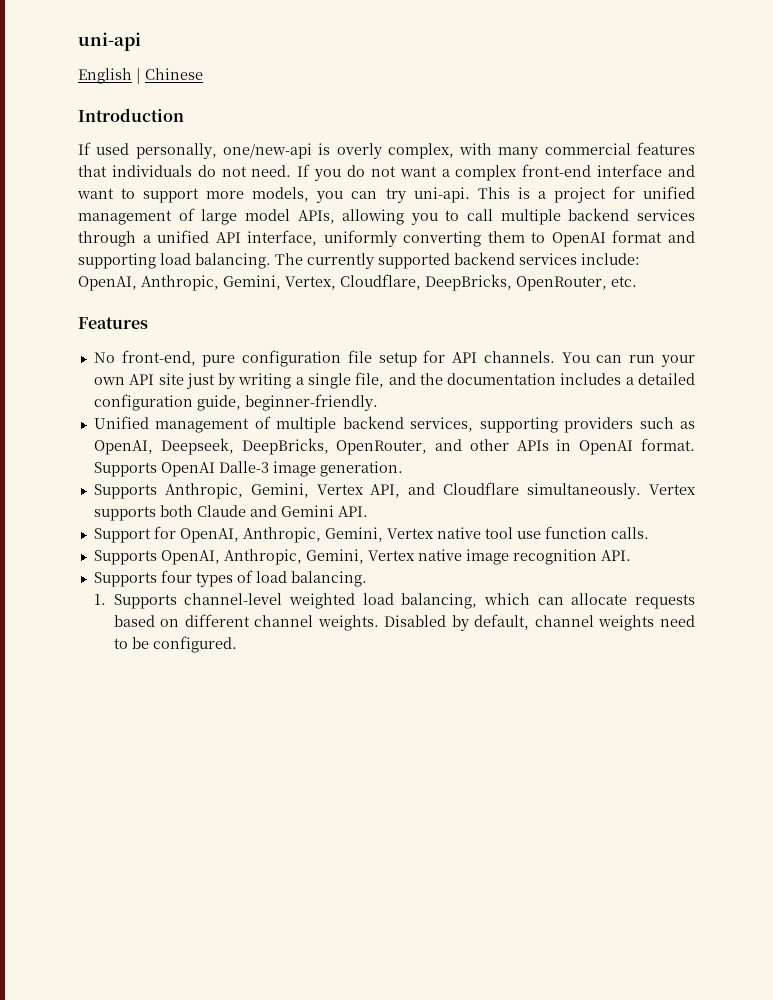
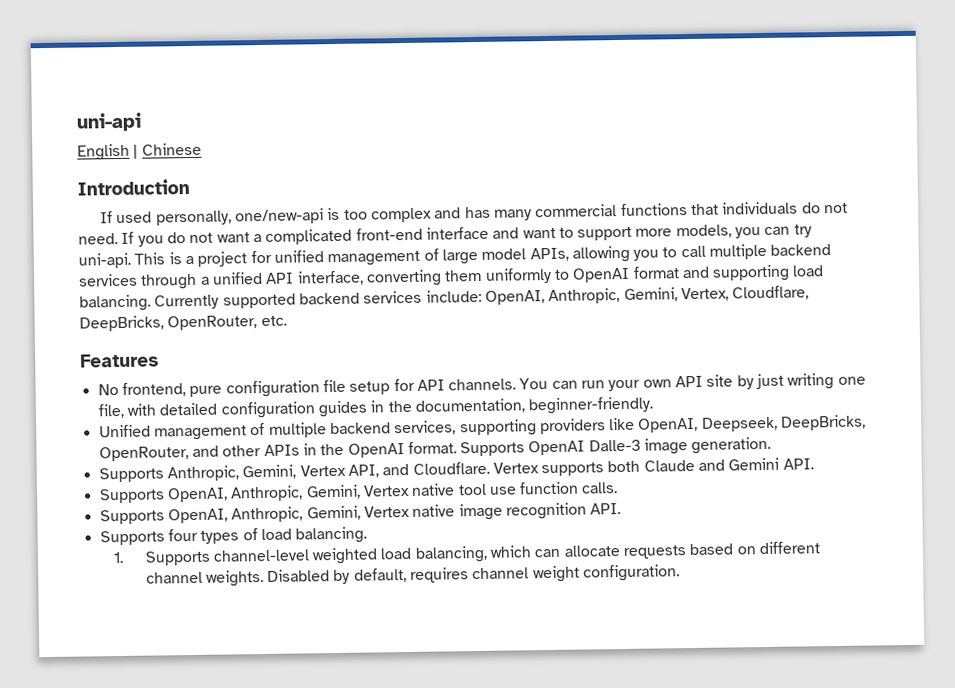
[336,143,493,159] overly complex, with -> [343,206,491,223] too complex and has
[637,142,695,155] features -> [620,203,688,216] functions
[455,165,518,181] complex -> [265,228,353,245] complicated
[323,230,397,247] uniformly -> (364, 278) none
(525, 237) none -> [484,267,552,284] uniformly
[275,253,374,269] The currently -> [154,294,220,310] Currently
[121,350,196,366] front-end, -> [121,382,186,397] frontend,
[185,372,695,389] [93,394,241,411] just by writing a single file, and the documentation includes a detailed configuration guide, -> [736,373,866,390] [97,398,525,419] by just writing one file, with detailed configuration guides in the documentation,
[639,417,695,429] such as -> [609,417,636,431] like
(572, 445) none -> [320,443,345,456] the
[443,482,642,499] Cloudflare simultaneously. -> [412,461,490,475] Cloudflare.
[93,526,176,543] Support for -> [98,488,165,504] Supports
[534,615,695,631] [113,636,237,653] channel weights need to be configured. -> [410,564,681,583] requires channel weight configuration.

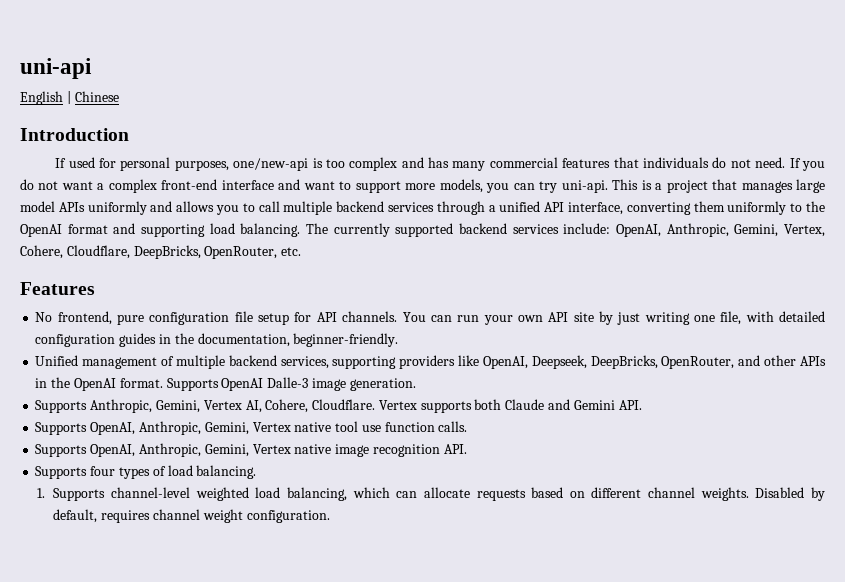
[155,210,232,226] personally, -> [98,157,229,171] for personal purposes,
[620,203,688,216] functions -> [562,158,611,168] features
[265,228,353,245] complicated -> [108,179,157,193] complex
[250,245,630,267] for unified management of large model APIs, allowing -> [712,179,825,193] [20,201,215,215] that manages large model APIs uniformly and allows
(570, 274) none -> [805,201,825,212] the
[154,294,220,310] Currently -> [305,223,390,237] The currently
(729, 294) none -> [20,245,63,259] Cohere,
[347,463,410,478] API, and -> [245,399,309,413] AI, Cohere,

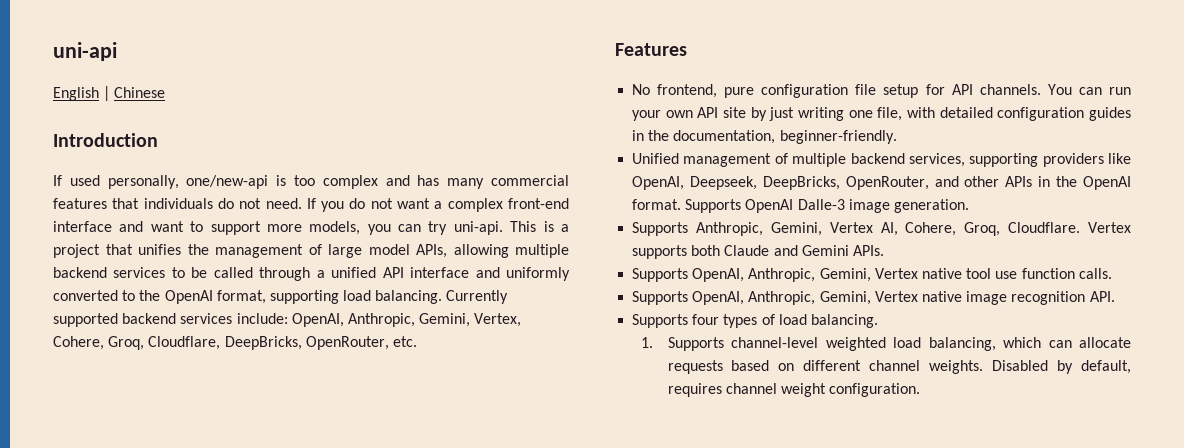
[98,157,229,171] for personal purposes, -> [107,175,179,189] personally,
[741,179,825,193] [20,201,787,215] manages large model APIs uniformly and allows you to call multiple backend services through a unified API interface, converting them uniformly -> [138,244,569,258] [53,267,570,281] [53,290,118,301] unifies the management of large model APIs, allowing multiple backend services to be called through a unified API interface and uniformly converted
[67,223,136,234] format and -> [216,290,266,304] format,
[305,223,390,237] The currently -> [446,290,509,304] Currently
(63, 252) none -> [108,336,145,350] Groq,
(309, 406) none -> [964,222,1001,236] Groq,
[618,400,642,410] API. -> [852,245,884,256] APIs.

